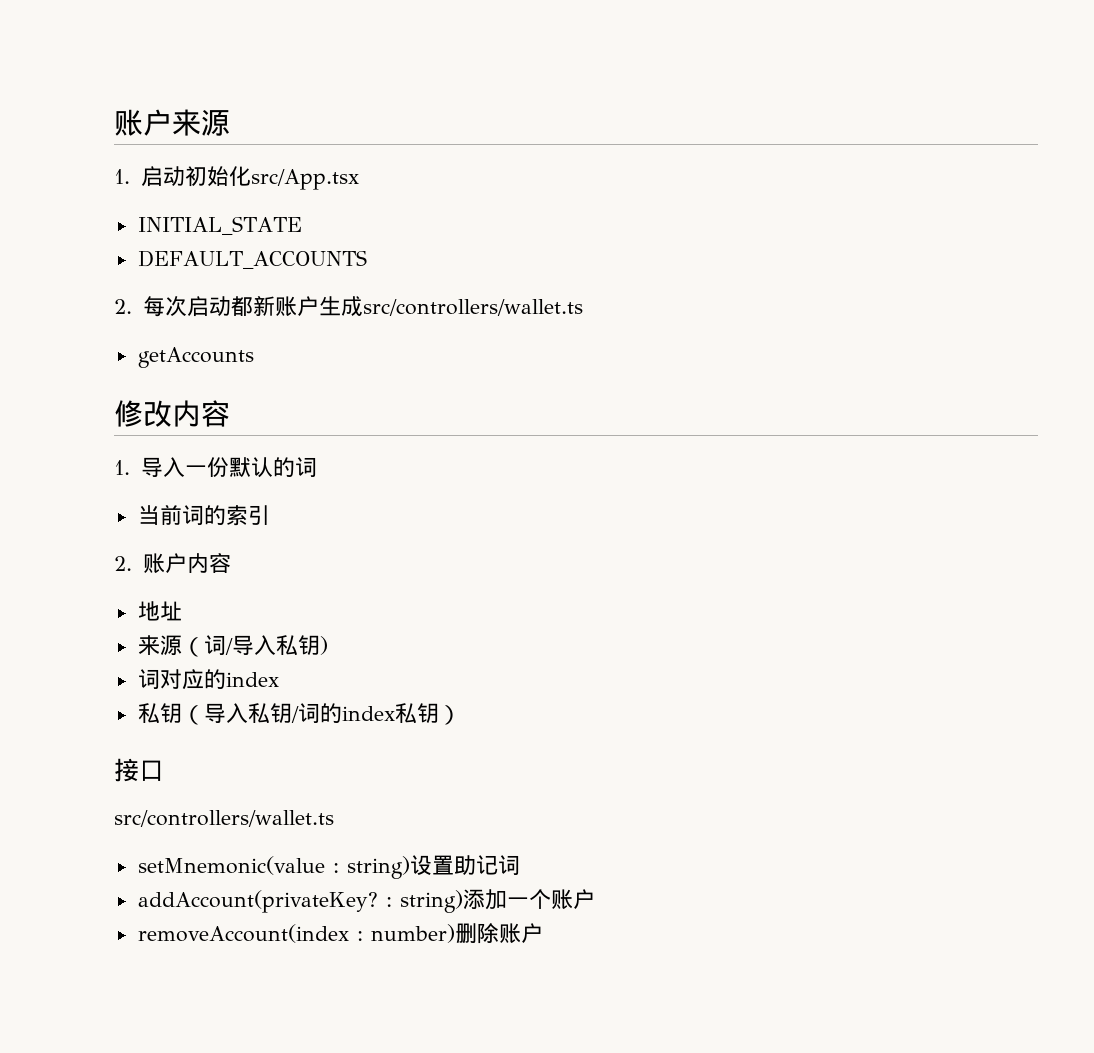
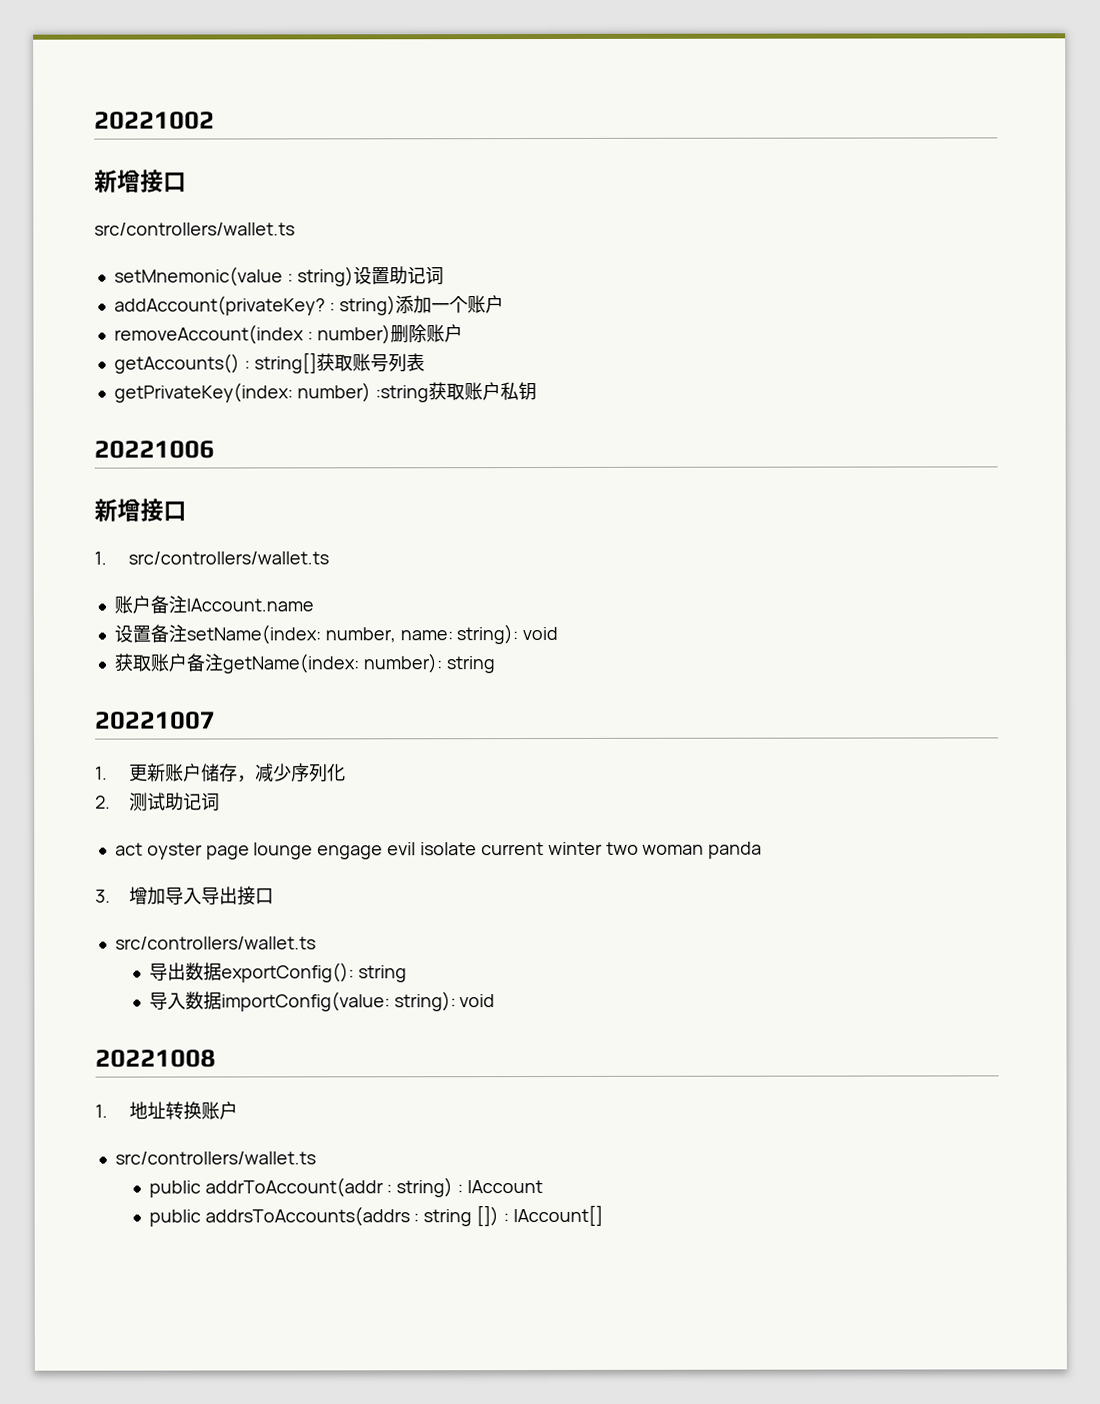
[114,109,230,136] [114,166,359,190] [137,216,302,235] [137,250,367,269] [114,296,583,317] [137,347,254,368] [114,400,230,427] [114,457,317,478] [137,504,270,526] [114,553,231,574] [137,601,182,621] [137,635,328,657] [137,669,279,690] [137,703,461,725] 账户来源 // 1.启动初始化src/App.tsx // INITIAL_STATE // DEFAULT_ACCOUNTS // 2.每次启动都新账户生成src/controllers/wallet.ts // getAccounts // 修改内容 // 1.导入一份默认的词 // 当前词的索引 // 2.账户内容 // 地址 // 来源（词/导入私钥) // 词对应的index // 私钥（导入私钥/词的index私钥） // -> [94,111,215,130] [94,169,141,193] 20221002 // 新增
(543, 933) none -> [113,352,425,374] [113,382,537,403] [94,440,215,459] [94,498,187,522] [94,551,329,565] [113,595,314,614] [113,624,559,645] [113,653,495,674] [95,711,216,730] [95,763,346,783] [95,792,220,812] [114,841,763,860] [95,886,274,906] [114,936,316,950] [148,962,407,983] [148,991,496,1012] [95,1049,216,1068] [95,1101,238,1120] [114,1151,316,1165] [148,1177,544,1198] [148,1204,603,1227] // getAccounts() : string[]获取账号列表 // getPrivateKey(index: number) :string获取账户私钥 // 20221006 // 新增接口 // 1. src/controllers/wallet.ts // 账户备注IAccount.name // 设置备注setName(index: number, name: string): void // 获取账户备注getName(index: number): string // 20221007 // 1.更新账户储存，减少序列化 // 2.测试助记词 // act oyster page lounge engage evil isolate current winter two woman panda // 3.增加导入导出接口 // src/controllers/wallet.ts // 导出数据exportConfig(): string // 导入数据importConfig(value: string): void // 20221008 // 1.地址转换账户 // src/controllers/wallet.ts // public addrToAccount(addr : string) : IAccount // public addrsToAccounts(addrs : string []) : IAccount[]

